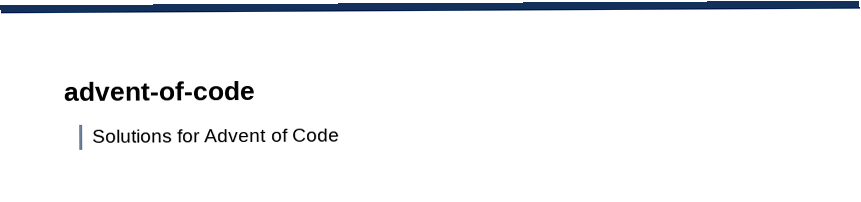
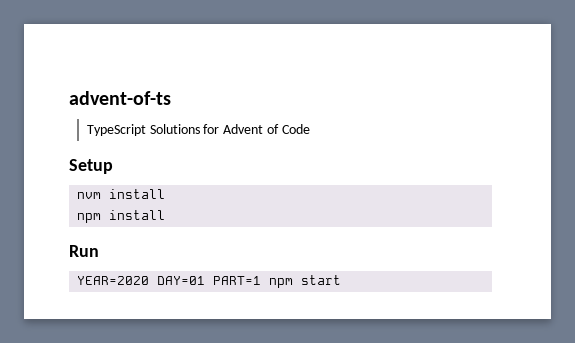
[63,80,255,101] advent-of-code // -> [69,91,171,105] [86,124,146,136] advent-of-ts // TypeScript
(340, 135) none -> [69,159,113,174] [77,189,166,199] [77,210,166,223] [69,245,99,257] [77,275,342,288] // Setup // nvm install // npm install // Run // YEAR=2020 DAY=01 PART=1 npm start

